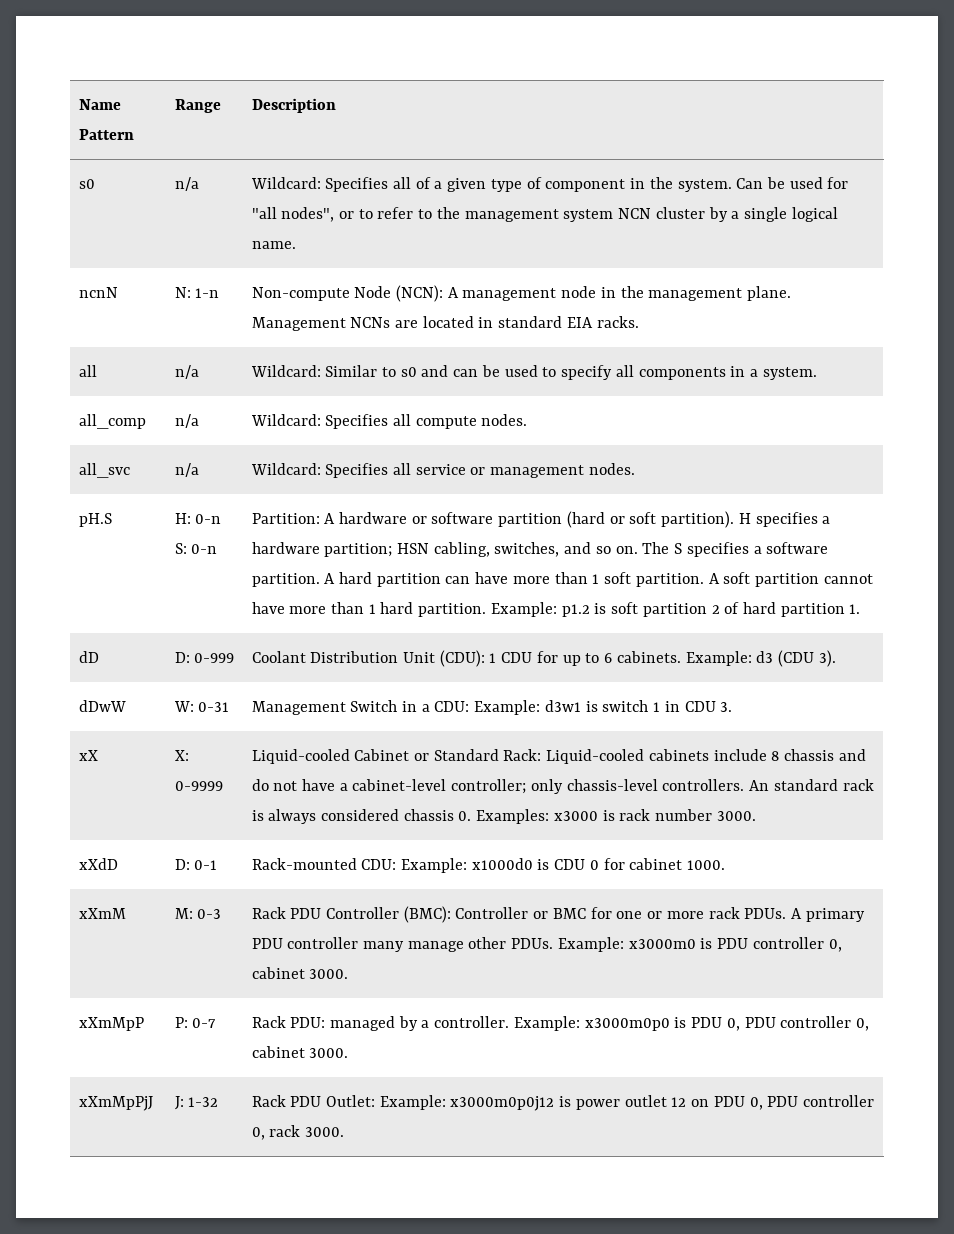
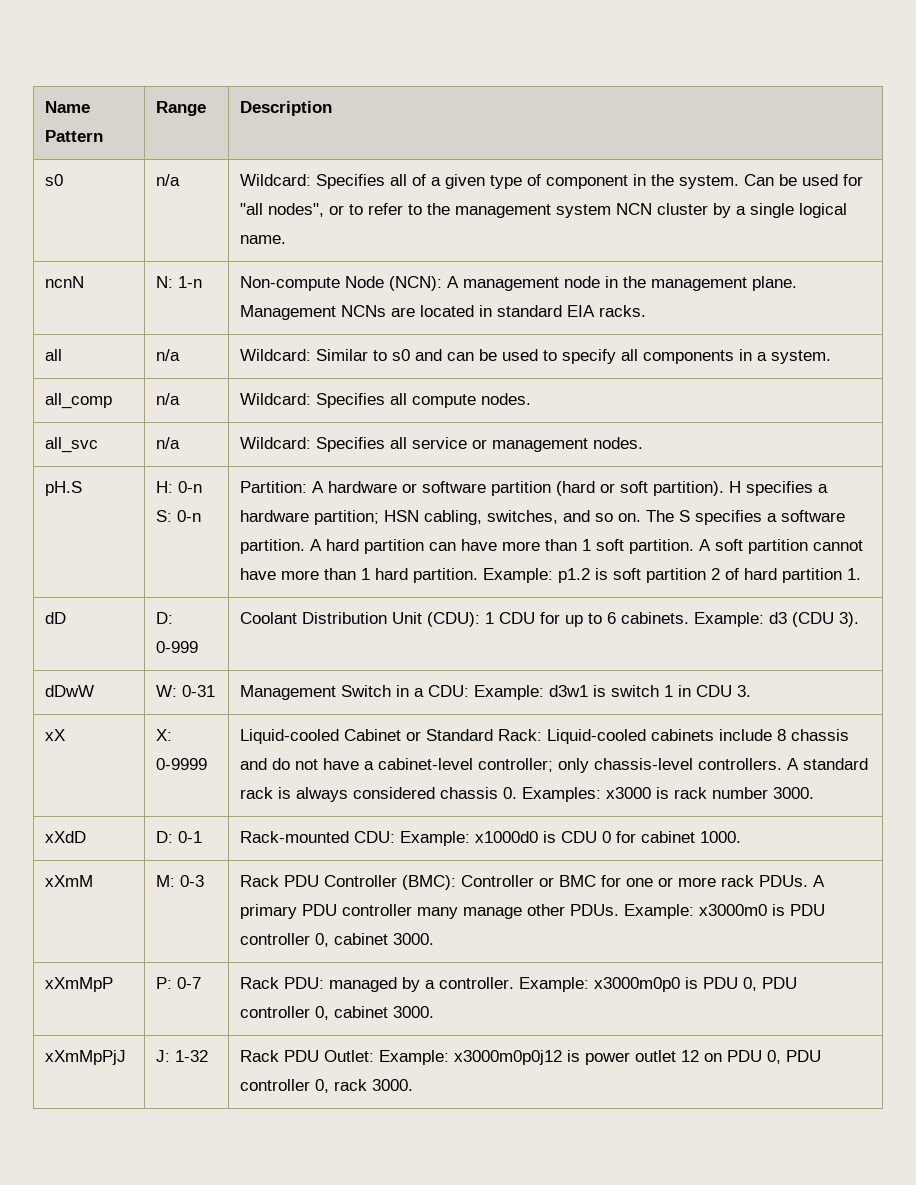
[749,780,770,791] An -> [787,758,800,770] A

